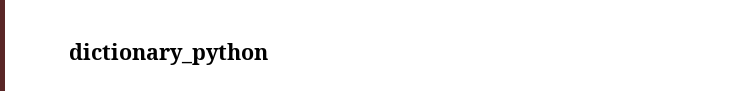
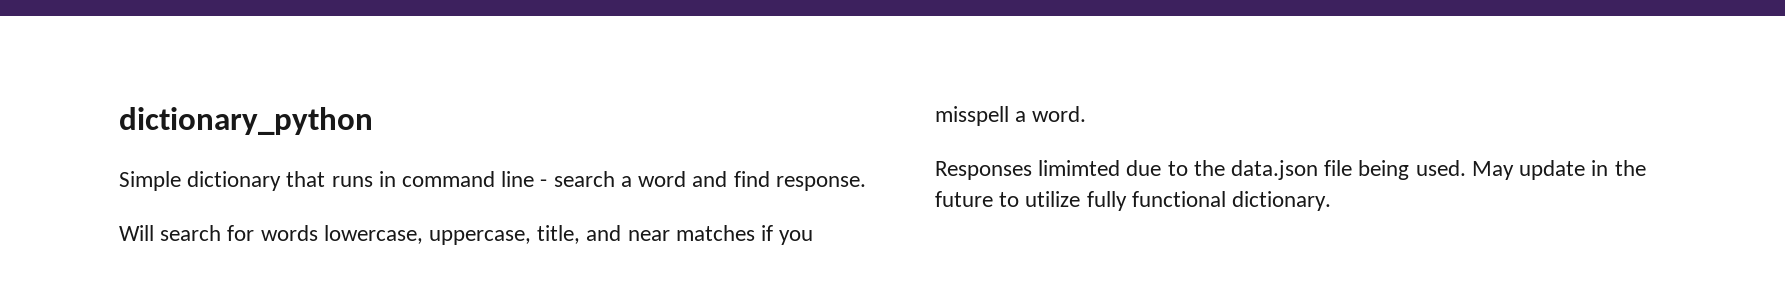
(268, 54) none -> [119,171,866,191] [119,225,814,245] [935,106,1087,126] [935,160,1646,180] [935,191,1332,211] // Simple dictionary that runs in command line - search a word and find response. // Will search for words lowercase, uppercase, title, and near matches if you misspell a word. // Responses limimted due to the data.json file being used. May update in the future to utilize fully functional dictionary.

